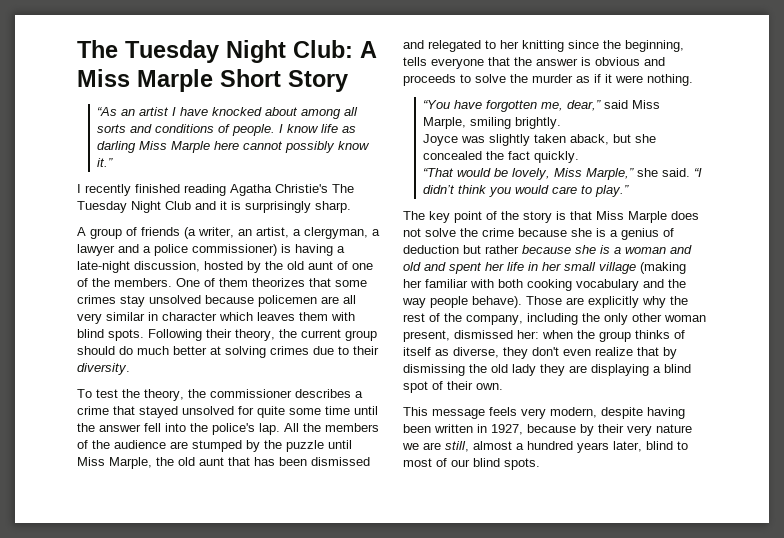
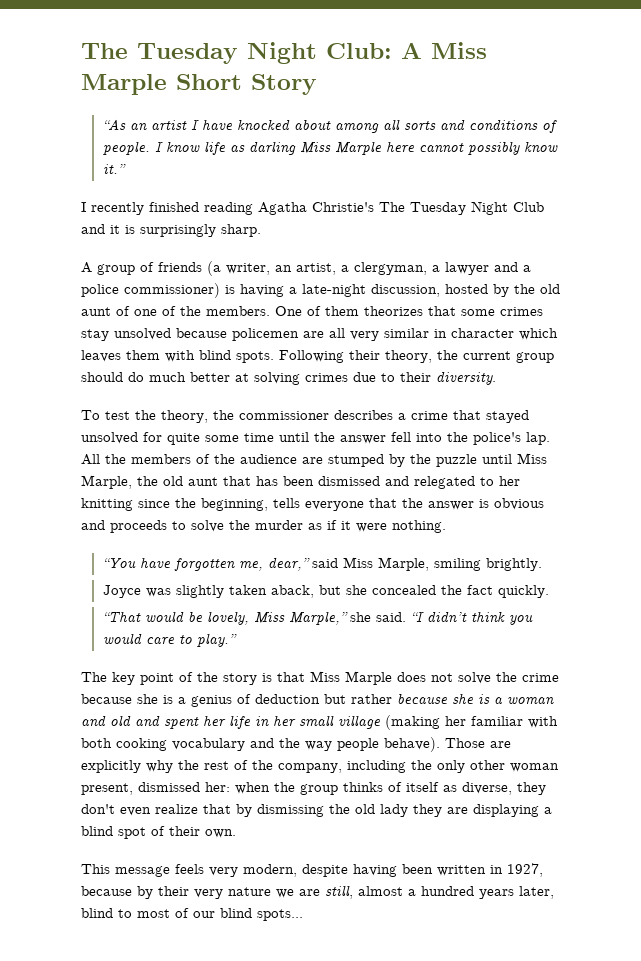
[504,458,540,470] spots. -> [257,909,303,921] spots...

